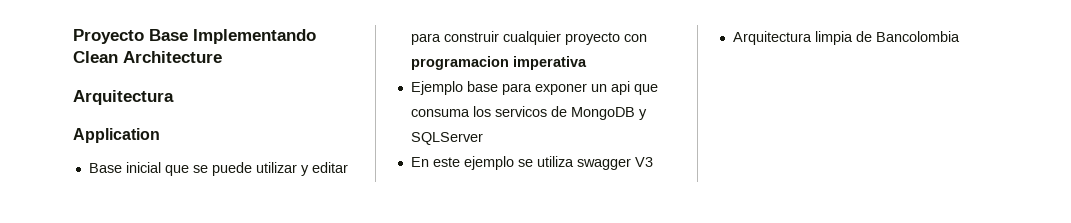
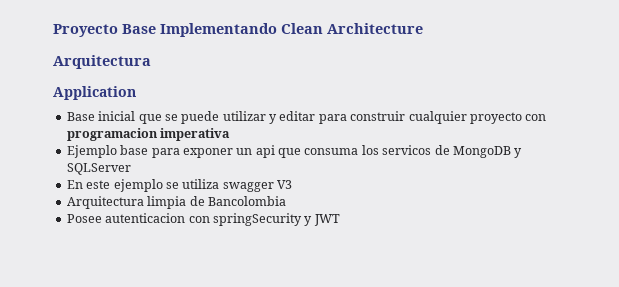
(960, 36) none -> [66,213,340,226] // Posee autenticacion con springSecurity y JWT

